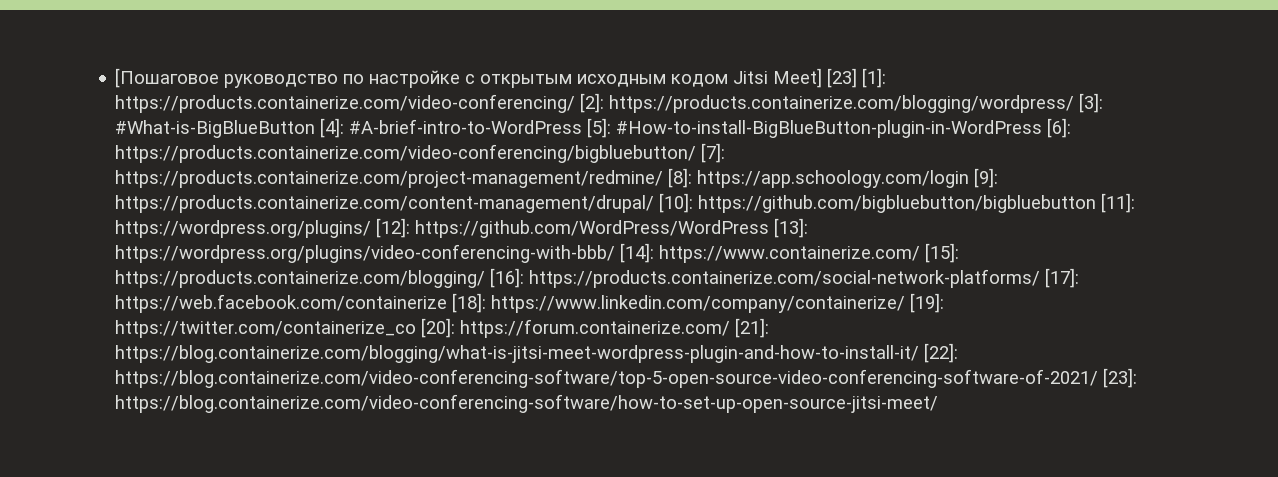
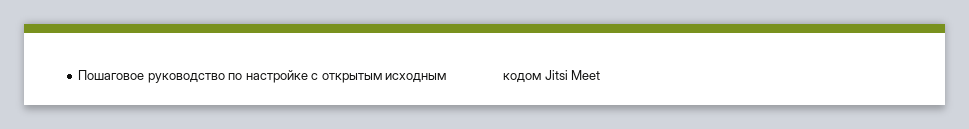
[115,68,220,88] [Пошаговое -> [78,70,145,80] Пошаговое
[773,68,887,88] [115,93,1104,113] [115,118,1072,138] [115,143,726,163] [115,168,999,188] [115,193,1136,213] [115,218,809,238] [115,243,960,263] [115,268,1080,288] [115,293,945,313] [115,318,770,338] [115,343,959,363] [115,368,1138,388] [115,394,939,413] Meet] [23] [1]: https://products.containerize.com/video-conferencing/ [2]: https://products.containerize.com/blogging/wordpress/ [3]: #What-is-BigBlueButton [4]: #A-brief-intro-to-WordPress [5]: #How-to-install-BigBlueButton-plugin-in-WordPress [6]: https://products.containerize.com/video-conferencing/bigbluebutton/ [7]: https://products.containerize.com/project-management/redmine/ [8]: https://app.schoology.com/login [9]: https://products.containerize.com/content-management/drupal/ [10]: https://github.com/bigbluebutton/bigbluebutton [11]: https://wordpress.org/plugins/ [12]: https://github.com/WordPress/WordPress [13]: https://wordpress.org/plugins/video-conferencing-with-bbb/ [14]: https://www.containerize.com/ [15]: https://products.containerize.com/blogging/ [16]: https://products.containerize.com/social-network-platforms/ [17]: https://web.facebook.com/containerize [18]: https://www.linkedin.com/company/containerize/ [19]: https://twitter.com/containerize_co [20]: https://forum.containerize.com/ [21]: https://blog.containerize.com/blogging/what-is-jitsi-meet-wordpress-plugin-and-how-to-install-it/ [22]: https://blog.containerize.com/video-conferencing-software/top-5-open-source-video-conferencing-software-of-2021/ [23]: https://blog.containerize.com/video-conferencing-software/how-to-set-up-open-source-jitsi-meet/ -> [571,70,601,80] Meet

